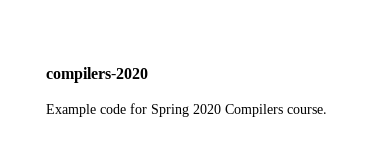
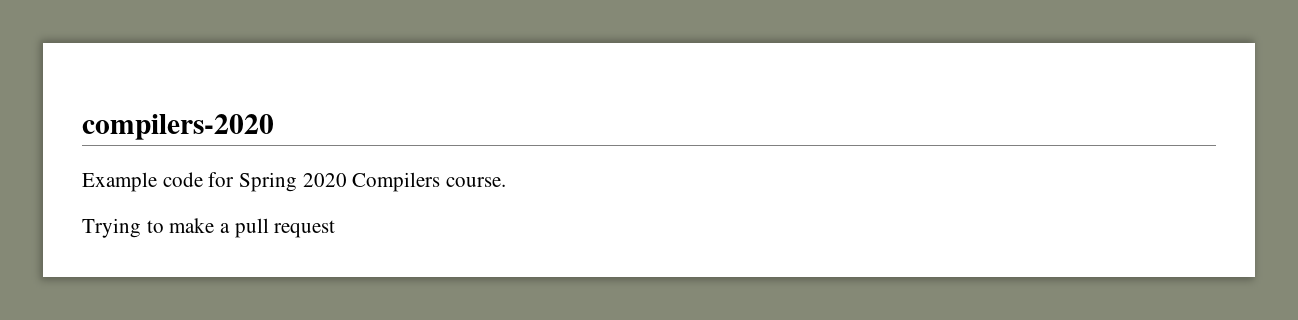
(327, 110) none -> [82,218,336,238] // Trying to make a pull request

